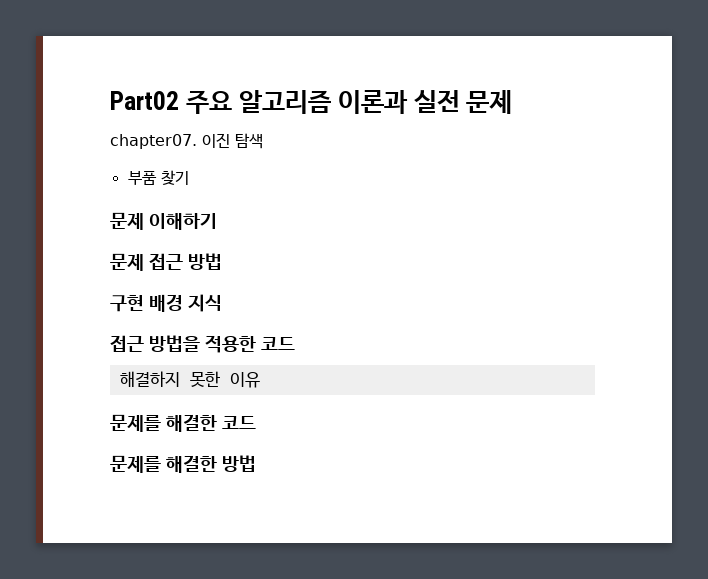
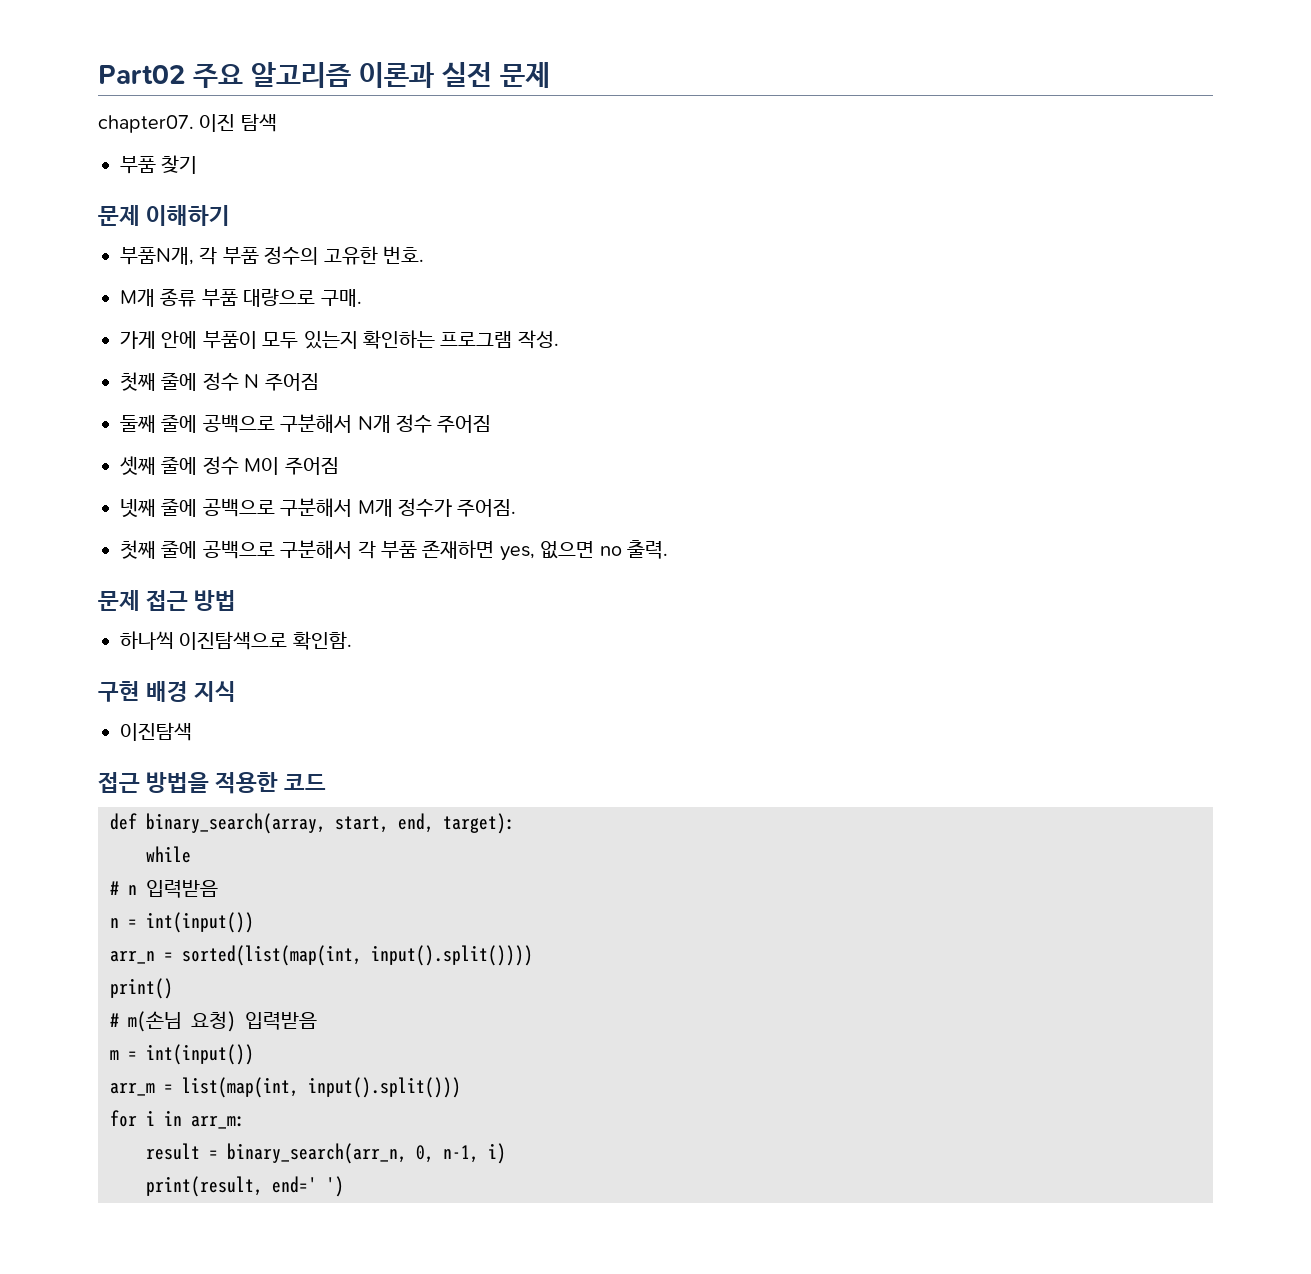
(218, 221) none -> [120,246,424,265] [120,288,362,307] [120,330,559,349] [120,372,319,391] [120,414,492,433] [120,456,339,475] [120,498,517,518] [120,540,668,561] // 부품N개, 각 부품 정수의 고유한 번호. // M개 종류 부품 대량으로 구매. // 가게 안에 부품이 모두 있는지 확인하는 프로그램 작성. // 첫째 줄에 정수 N 주어짐 // 둘째 줄에 공백으로 구분해서 N개 정수 주어짐 // 셋째 줄에 정수 M이 주어짐 // 넷째 줄에 공백으로 구분해서 M개 정수가 주어짐. // 첫째 줄에 공백으로 구분해서 각 부품 존재하면 yes, 없으면 no 출력.
(223, 261) none -> [120,631,352,650] // 하나씩 이진탐색으로 확인함.
(223, 303) none -> [120,722,192,741] // 이진탐색
[119,371,260,388] [110,414,257,432] [110,455,257,473] 해결하지 못한 이유 // 문제를 해결한 코드 // 문제를 해결한 방법 -> [110,813,515,834] [146,846,191,863] [110,880,218,898] [110,912,254,933] [110,945,533,966] [110,978,173,999] [110,1011,317,1032] [110,1044,254,1065] [110,1077,461,1098] [110,1110,245,1129] [146,1143,506,1164] [146,1176,344,1197] def binary_search(array, start, end, target): // while // # n 입력받음 // n = int(input()) // arr_n = sorted(list(map(int, input().split()))) // print() // # m(손님 요청) 입력받음 // m = int(input()) // arr_m = list(map(int, input().split())) // for i in arr_m: // result = binary_search(arr_n, 0, n-1, i) // print(result, end=' ')

